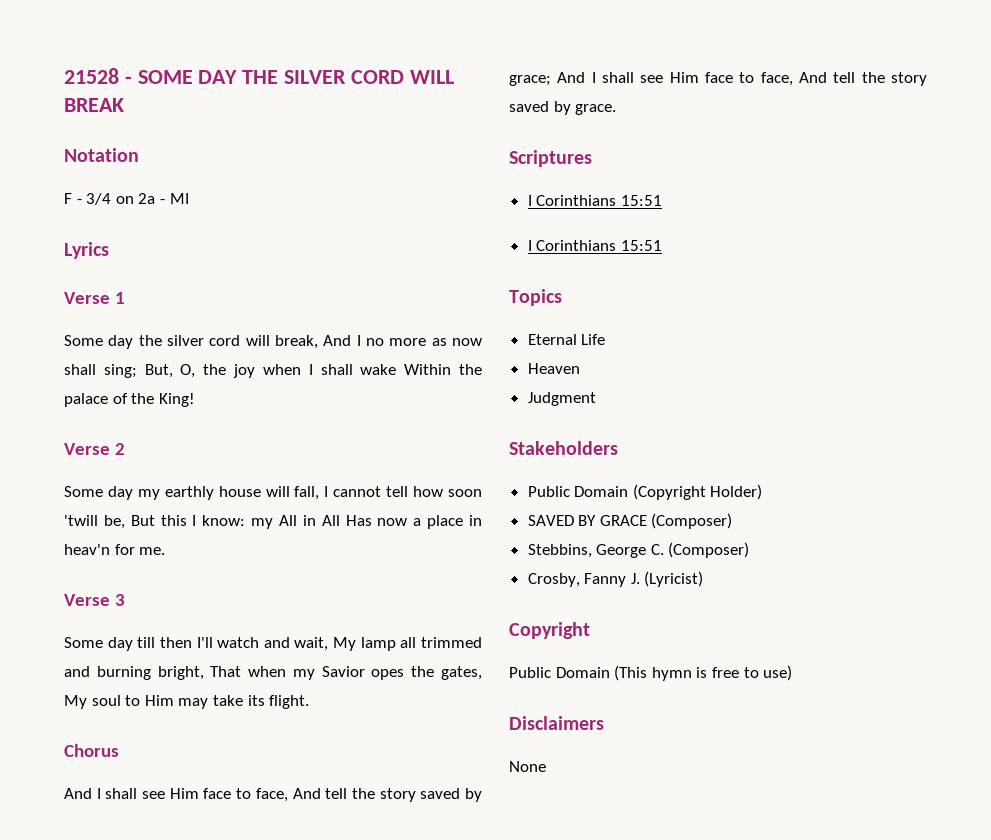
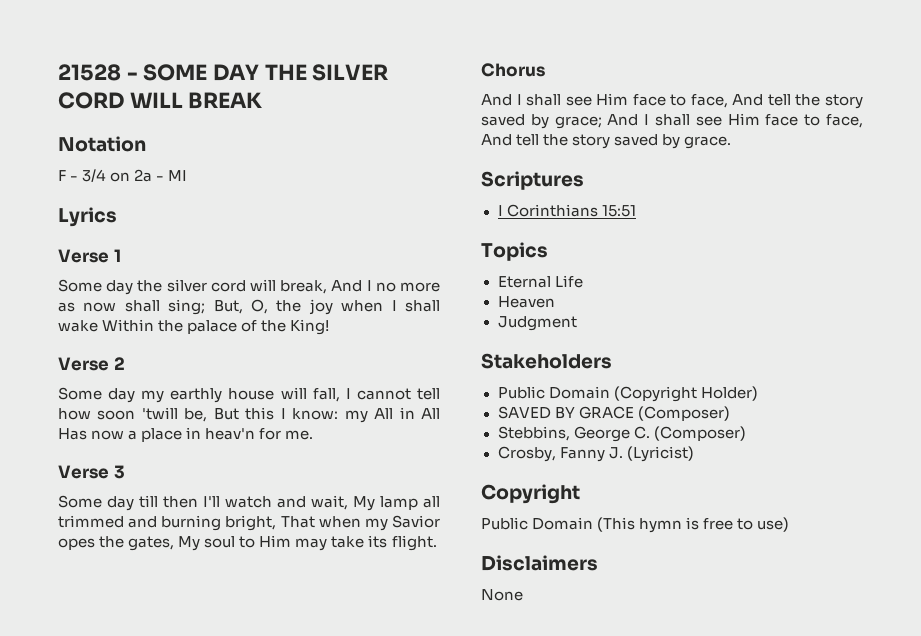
[527,240,662,251] // I Corinthians 15:51 -> (636, 211) none

